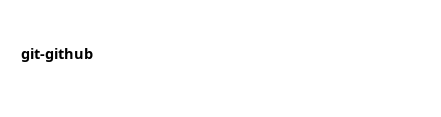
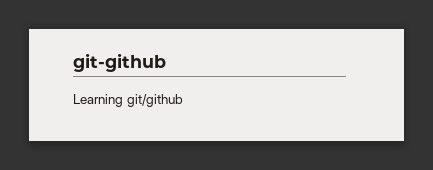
(93, 55) none -> [73,94,183,107] // Learning git/github

